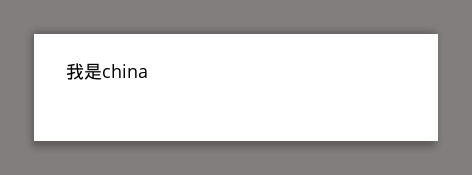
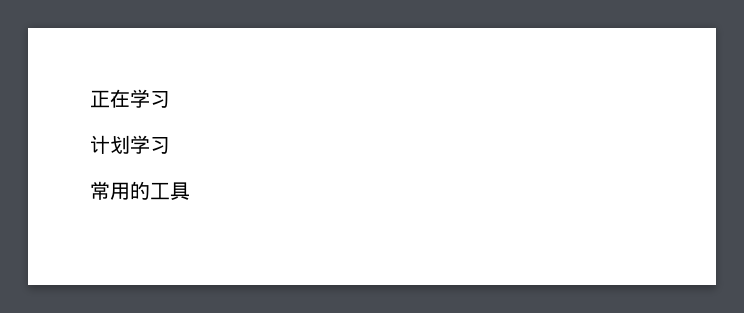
[66,63,148,80] 我是china -> [90,89,170,108] [90,135,170,154] [90,181,190,200] 正在学习 // 计划学习 // 常用的工具

